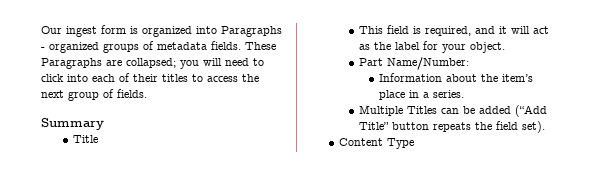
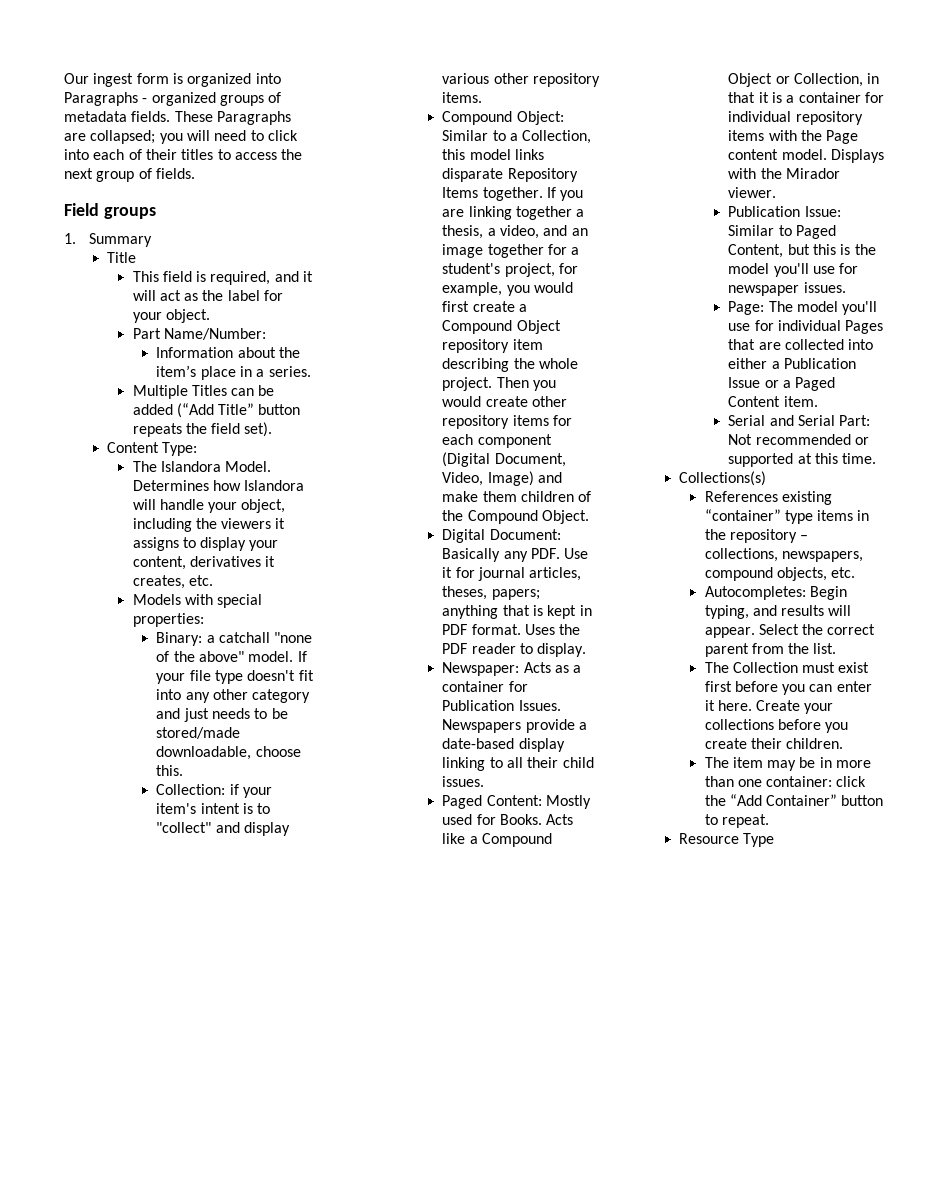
(147, 93) none -> [64,203,156,219] [64,233,76,244] Field groups // 1.
(384, 142) none -> [162,442,198,456] [132,461,272,472] [132,480,305,491] [132,499,286,513] [132,518,286,532] [132,537,279,551] [132,556,276,570] [132,575,213,589] [132,594,263,608] [132,613,204,627] [156,632,313,646] [156,651,307,662] [156,670,314,684] [156,689,311,703] [156,708,288,722] [156,727,241,739] [156,746,301,760] [156,765,184,776] [156,784,272,798] [156,803,271,814] [156,822,290,836] [442,73,600,87] [442,92,483,103] [442,111,564,125] [442,130,592,144] [442,149,544,160] [442,168,578,182] [442,187,584,201] [442,206,585,220] [442,225,588,239] [442,244,580,258] [442,263,578,277] [442,282,573,296] [442,301,527,312] [442,320,561,334] [442,339,543,353] [442,358,578,372] [442,377,556,391] [442,396,567,407] [442,415,572,429] [442,434,552,448] [442,452,566,467] [442,471,562,486] [442,491,592,502] [442,510,589,524] [442,529,561,543] [442,548,589,562] [442,567,582,581] [442,586,540,600] [442,605,592,619] [442,624,581,635] [442,643,587,657] [442,662,582,676] [442,681,528,692] [442,700,561,711] [442,719,587,733] [442,738,565,752] [442,757,594,771] [442,776,485,787] [442,795,591,809] [442,814,574,825] [442,833,552,847] [728,73,880,87] [728,92,884,103] [728,111,863,125] [728,130,859,144] [728,149,884,163] [728,168,840,179] [728,187,777,198] [728,206,841,217] [728,225,836,239] [728,244,876,258] [728,263,859,277] [728,282,846,296] [728,301,878,315] [728,320,884,334] [728,339,874,350] [728,358,856,369] [728,377,836,391] [728,396,818,407] [728,415,871,426] [728,434,869,445] [728,453,877,467] [679,471,767,486] [704,491,832,505] [704,509,870,524] [704,529,809,543] [704,548,863,562] [704,567,856,581] [704,586,847,600] [704,605,852,619] [704,624,876,638] [704,643,837,657] [704,662,870,673] [704,681,872,695] [704,700,834,714] [704,719,849,733] [704,738,844,749] [704,757,872,771] [704,776,867,787] [704,794,884,806] [704,814,769,828] [679,833,740,844] Type: // The Islandora Model. Determines how Islandora will handle your object, including the viewers it assigns to display your content, derivatives it creates, etc. // Models with special properties: // Binary: a catchall "none of the above" model. If your file type doesn't fit into any other category and just needs to be stored/made downloadable, choose this. // Collection: if your item's intent is to "collect" and display various other repository items. // Compound Object: Similar to a Collection, this model links disparate Repository Items together. If you are linking together a thesis, a video, and an image together for a student's project, for example, you would first create a Compound Object repository item describing the whole project. Then you would create other repository items for each component (Digital Document, Video, Image) and make them children of the Compound Object. // Digital Document: Basically any PDF. Use it for journal articles, theses, papers; anything that is kept in PDF format. Uses the PDF reader to display. // Newspaper: Acts as a container for Publication Issues. Newspapers provide a date-based display linking to all their child issues. // Paged Content: Mostly used for Books. Acts like a Compound Object or Collection, in that it is a container for individual repository items with the Page content model. Displays with the Mirador viewer. // Publication Issue: Similar to Paged Content, but this is the model you'll use for newspaper issues. // Page: The model you'll use for individual Pages that are collected into either a Publication Issue or a Paged Content item. // Serial and Serial Part: Not recommended or supported at this time. // Collections(s) // References existing “container” type items in the repository – collections, newspapers, compound objects, etc. // Autocompletes: Begin typing, and results will appear. Select the correct parent from the list. // The Collection must exist first before you can enter it here. Create your collections before you create their children. // The item may be in more than one container: click the “Add Container” button to repeat. // Resource

